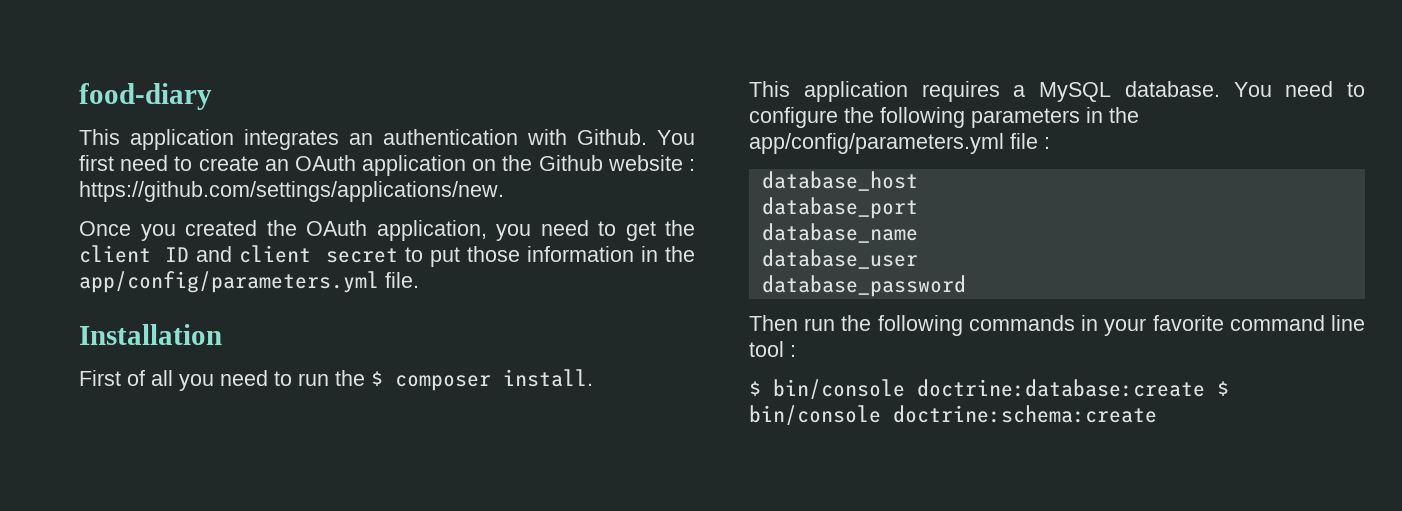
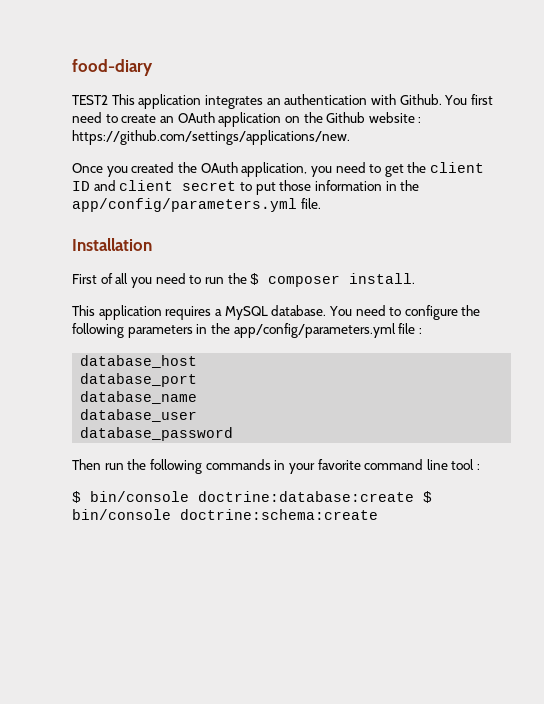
(212, 96) none -> [72,95,108,105] TEST2

